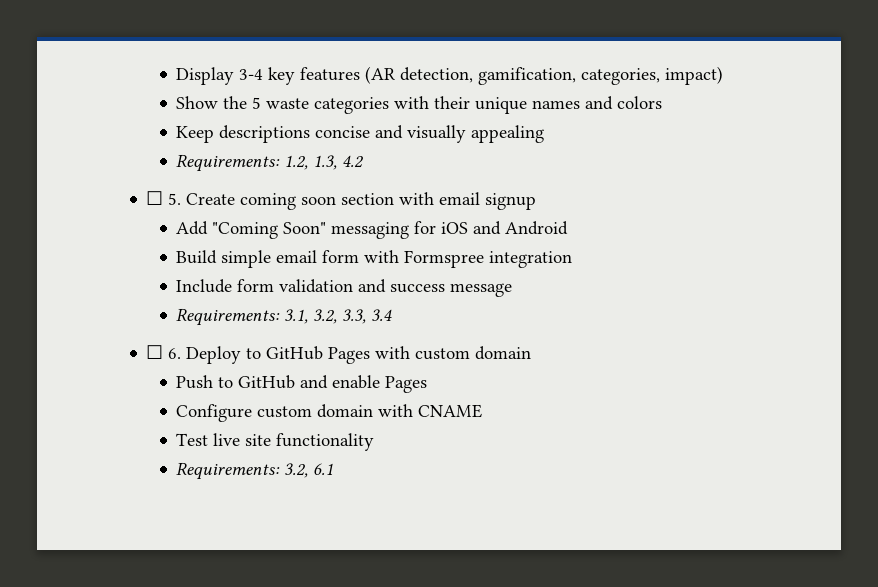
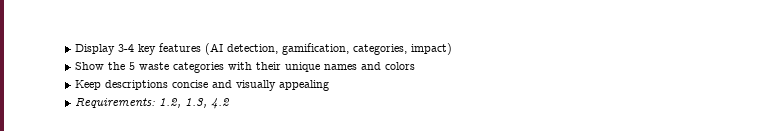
[365,66,396,84] (AR -> [205,43,224,55] (AI
[146,191,537,210] [176,221,569,239] [176,250,573,268] [176,279,513,297] [176,308,393,326] [146,345,532,364] [176,375,428,393] [176,404,483,422] [176,433,375,451] [176,462,334,480] // ☐ 5. Create coming soon section with email signup // Add "Coming Soon" messaging for iOS and Android // Build simple email form with Formspree integration // Include form validation and success message // Requirements: 3.1, 3.2, 3.3, 3.4 // ☐ 6. Deploy to GitHub Pages with custom domain // Push to GitHub and enable Pages // Configure custom domain with CNAME // Test live site functionality // Requirements: 3.2, 6.1 -> (231, 103) none

